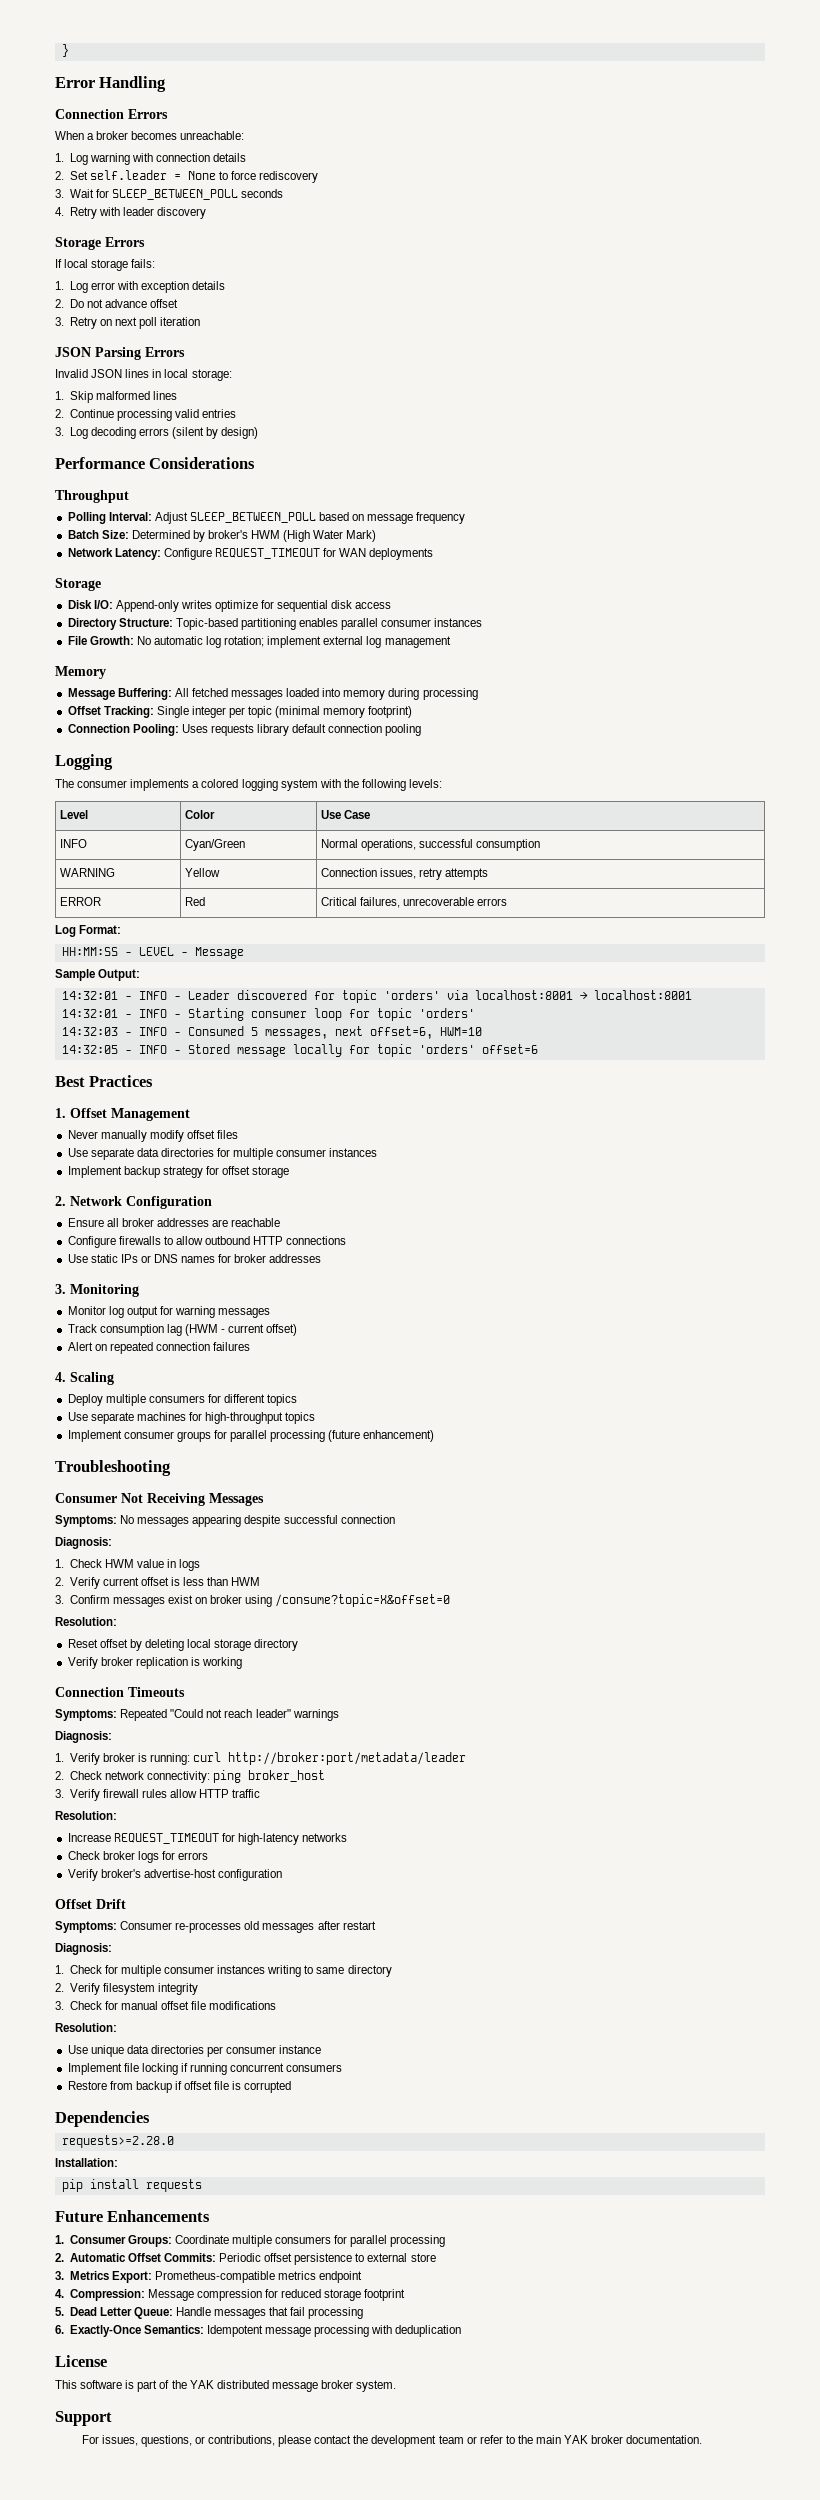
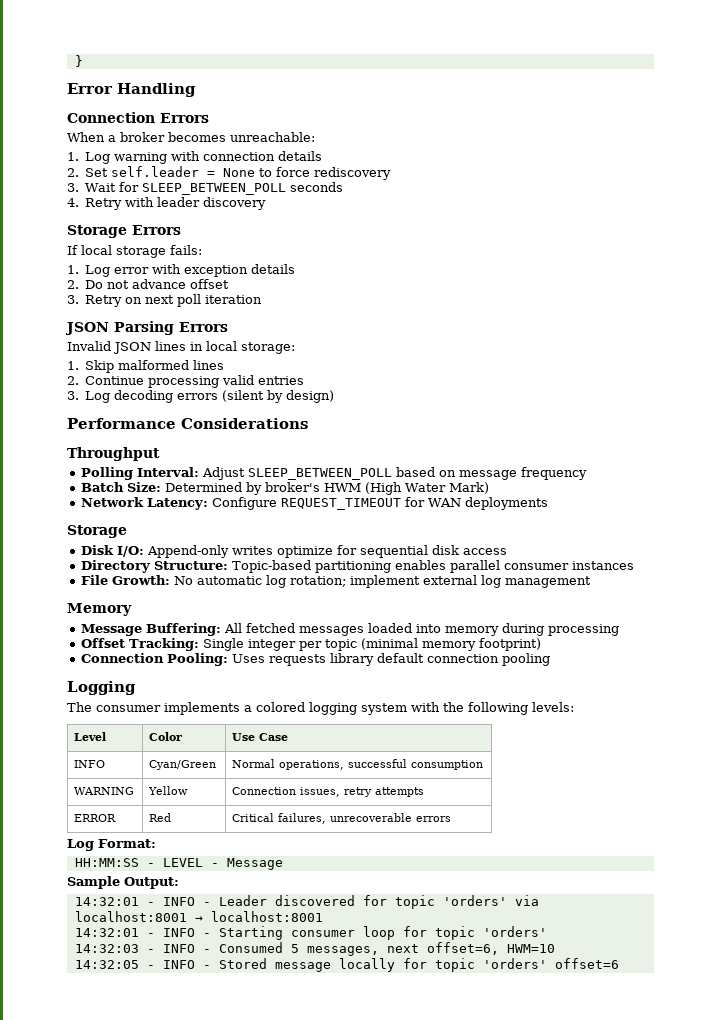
[55,1075,154,1087] [55,1108,190,1121] [67,1130,239,1142] [67,1148,378,1160] [67,1166,290,1178] [55,1196,212,1209] [67,1218,281,1227] [67,1236,347,1248] [67,1254,322,1263] [55,1284,139,1297] [67,1306,271,1318] [67,1324,298,1336] [67,1342,251,1354] [55,1372,114,1385] [67,1394,298,1406] [67,1412,316,1424] [67,1430,435,1442] [55,1460,171,1476] [55,1493,264,1506] [55,1515,395,1527] [55,1537,112,1549] [55,1559,201,1571] [55,1577,261,1589] [55,1594,451,1607] [55,1617,117,1626] [67,1639,299,1651] [67,1657,243,1669] [55,1687,185,1697] [55,1709,339,1721] [55,1731,112,1743] [55,1752,467,1765] [55,1770,326,1783] [55,1789,261,1801] [55,1811,117,1820] [67,1833,348,1845] [67,1851,209,1863] [67,1869,282,1881] [55,1899,126,1909] [55,1921,376,1933] [55,1943,112,1955] [55,1965,392,1977] [55,1983,198,1995] [55,2001,277,2010] [55,2023,117,2032] [67,2045,322,2057] [67,2063,343,2075] [67,2081,292,2093] [55,2111,150,2127] [61,2135,174,2148] [55,2158,118,2167] [61,2179,202,2192] [55,2210,211,2222] [55,2235,446,2247] [55,2253,436,2265] [55,2271,363,2283] [55,2289,406,2301] [55,2307,364,2319] [55,2325,462,2337] [55,2355,107,2367] [55,2380,397,2392] [55,2411,112,2426] [81,2435,703,2447] // Best Practices // 1. Offset Management // Never manually modify offset files // Use separate data directories for multiple consumer instances // Implement backup strategy for offset storage // 2. Network Configuration // Ensure all broker addresses are reachable // Configure firewalls to allow outbound HTTP connections // Use static IPs or DNS names for broker addresses // 3. Monitoring // Monitor log output for warning messages // Track consumption lag (HWM - current offset) // Alert on repeated connection failures // 4. Scaling // Deploy multiple consumers for different topics // Use separate machines for high-throughput topics // Implement consumer groups for parallel processing (future enhancement) // Troubleshooting // Consumer Not Receiving Messages // Symptoms: No messages appearing despite successful connection // Diagnosis: // 1. Check HWM value in logs // 2. Verify current offset is less than HWM // 3. Confirm messages exist on broker using /consume?topic=X&offset=0 // Resolution: // Reset offset by deleting local storage directory // Verify broker replication is working // Connection Timeouts // Symptoms: Repeated "Could not reach leader" warnings // Diagnosis: // 1. Verify broker is running: curl http://broker:port/metadata/leader // 2. Check network connectivity: ping broker_host // 3. Verify firewall rules allow HTTP traffic // Resolution: // Increase REQUEST_TIMEOUT for high-latency networks // Check broker logs for errors // Verify broker's advertise-host configuration // Offset Drift // Symptoms: Consumer re-processes old messages after restart // Diagnosis: // 1. Check for multiple consumer instances writing to same directory // 2. Verify filesystem integrity // 3. Check for manual offset file modifications // Resolution: // Use unique data directories per consumer instance // Implement file locking if running concurrent consumers // Restore from backup if offset file is corrupted // Dependencies // requests>=2.28.0 // Installation: // pip install requests // Future Enhancements // 1. Consumer Groups: Coordinate multiple consumers for parallel processing // 2. Automatic Offset Commits: Periodic offset persistence to external store // 3. Metrics Export: Prometheus-compatible metrics endpoint // 4. Compression: Message compression for reduced storage footprint // 5. Dead Letter Queue: Handle messages that fail processing // 6. Exactly-Once Semantics: Idempotent message processing with deduplication // License // This software is part of the YAK distributed message broker system. // Support // For issues, questions, or contributions, please contact the development team or refer to the main YAK broker documentation. -> (619, 963) none

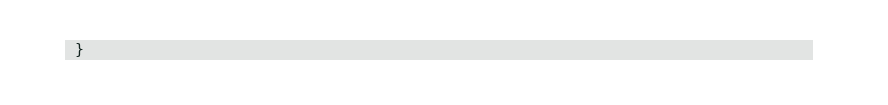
[67,83,196,97] [67,112,209,123] [67,132,315,142] [67,151,323,164] [67,166,392,180] [67,182,344,195] [67,197,267,210] [67,225,181,238] [67,245,202,258] [67,264,296,277] [67,279,230,289] [67,294,263,307] [65,321,228,335] [67,341,295,354] [67,360,225,373] [67,375,305,388] [67,390,335,403] [67,418,308,429] [67,447,160,461] [80,467,587,480] [80,482,489,495] [80,497,548,510] [67,525,127,538] [80,545,507,558] [80,560,634,573] [80,575,591,588] [67,603,132,616] [80,623,619,636] [80,638,541,651] [80,653,550,666] [67,681,136,695] [67,702,574,715] [74,732,107,741] [149,732,183,741] [232,733,289,741] [74,760,106,768] [149,760,217,770] [232,759,484,770] [74,787,135,795] [148,786,189,795] [232,787,425,797] [74,814,117,822] [149,813,172,822] [232,813,452,824] [67,839,156,851] [74,858,283,870] [67,876,179,889] [74,895,539,909] [74,911,323,922] [74,926,547,940] [74,942,555,956] [74,958,619,972] // Error Handling // Connection Errors // When a broker becomes unreachable: // 1. Log warning with connection details // 2. Set self.leader = None to force rediscovery // 3. Wait for SLEEP_BETWEEN_POLL seconds // 4. Retry with leader discovery // Storage Errors // If local storage fails: // 1. Log error with exception details // 2. Do not advance offset // 3. Retry on next poll iteration // JSON Parsing Errors // Invalid JSON lines in local storage: // 1. Skip malformed lines // 2. Continue processing valid entries // 3. Log decoding errors (silent by design) // Performance Considerations // Throughput // Polling Interval: Adjust SLEEP_BETWEEN_POLL based on message frequency // Batch Size: Determined by broker's HWM (High Water Mark) // Network Latency: Configure REQUEST_TIMEOUT for WAN deployments // Storage // Disk I/O: Append-only writes optimize for sequential disk access // Directory Structure: Topic-based partitioning enables parallel consumer instances // File Growth: No automatic log rotation; implement external log management // Memory // Message Buffering: All fetched messages loaded into memory during processing // Offset Tracking: Single integer per topic (minimal memory footprint) // Connection Pooling: Uses requests library default connection pooling // Logging // The consumer implements a colored logging system with the following levels: // Level | Color | Use Case // INFO | Cyan/Green | Normal operations, successful consumption // WARNING | Yellow | Connection issues, retry attempts // ERROR | Red | Critical failures, unrecoverable errors // Log Format: // HH:MM:SS - LEVEL - Message // Sample Output: // 14:32:01 - INFO - Leader discovered for topic 'orders' via localhost:8001 → localhost:8001 // 14:32:01 - INFO - Starting consumer loop for topic 'orders' // 14:32:03 - INFO - Consumed 5 messages, next offset=6, HWM=10 // 14:32:05 - INFO - Stored message locally for topic 'orders' offset=6 -> (84, 50) none

